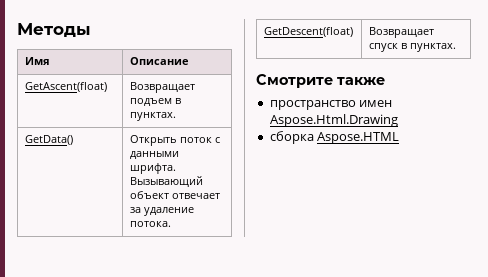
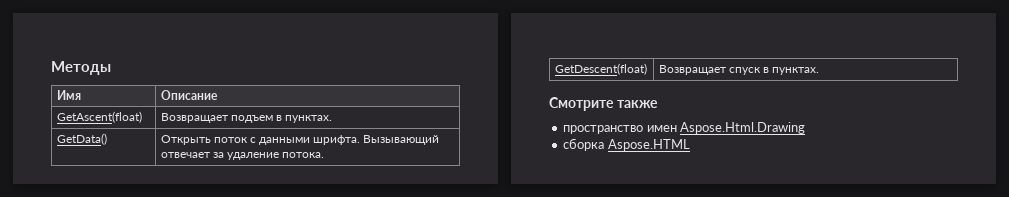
[129,191,169,199] объект -> (440, 140) none

